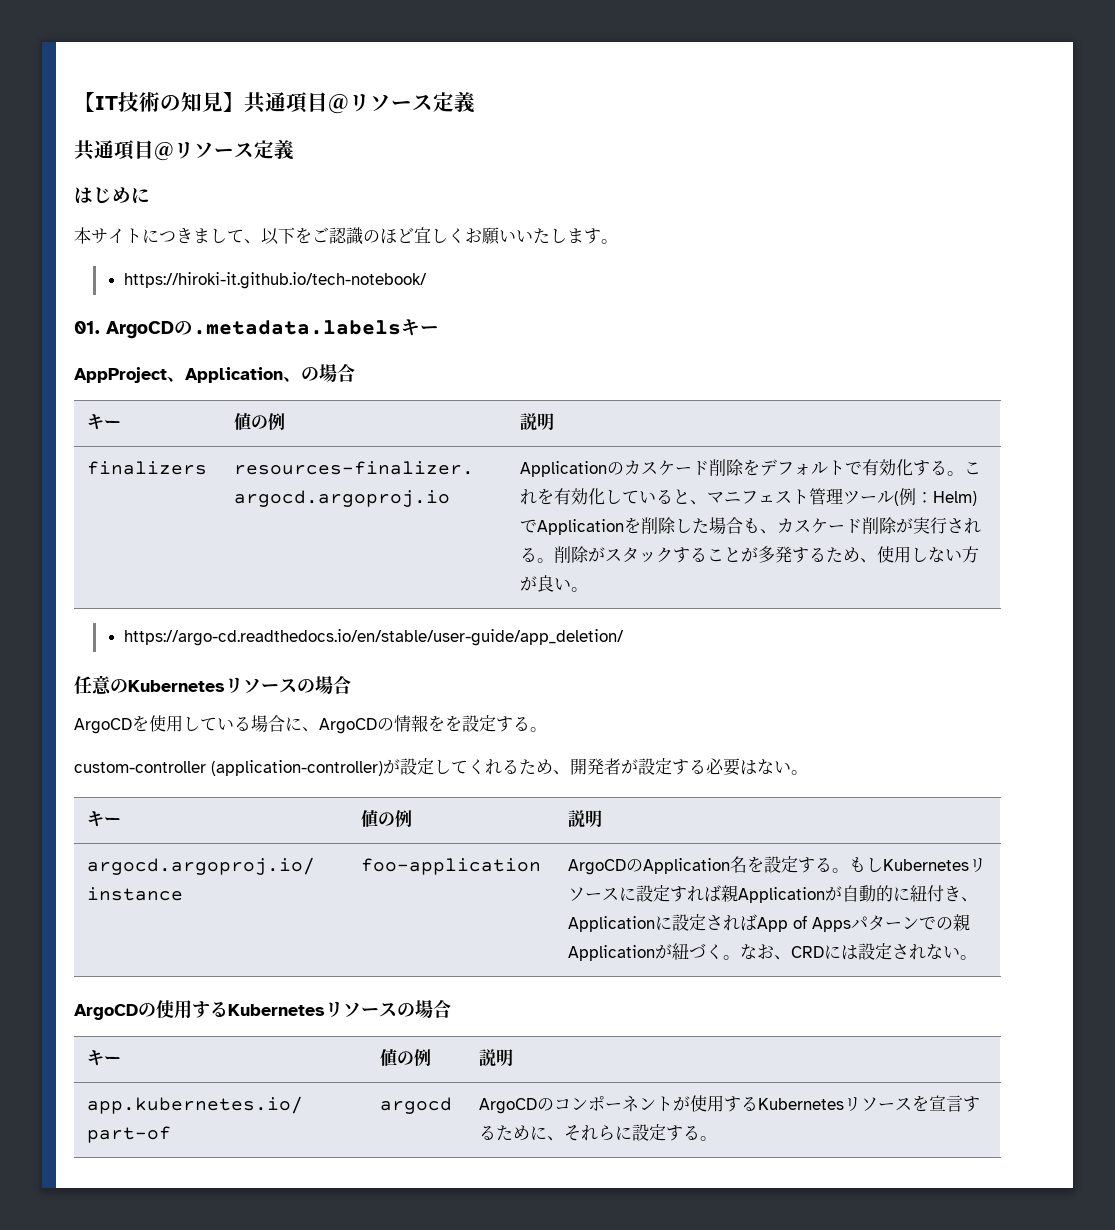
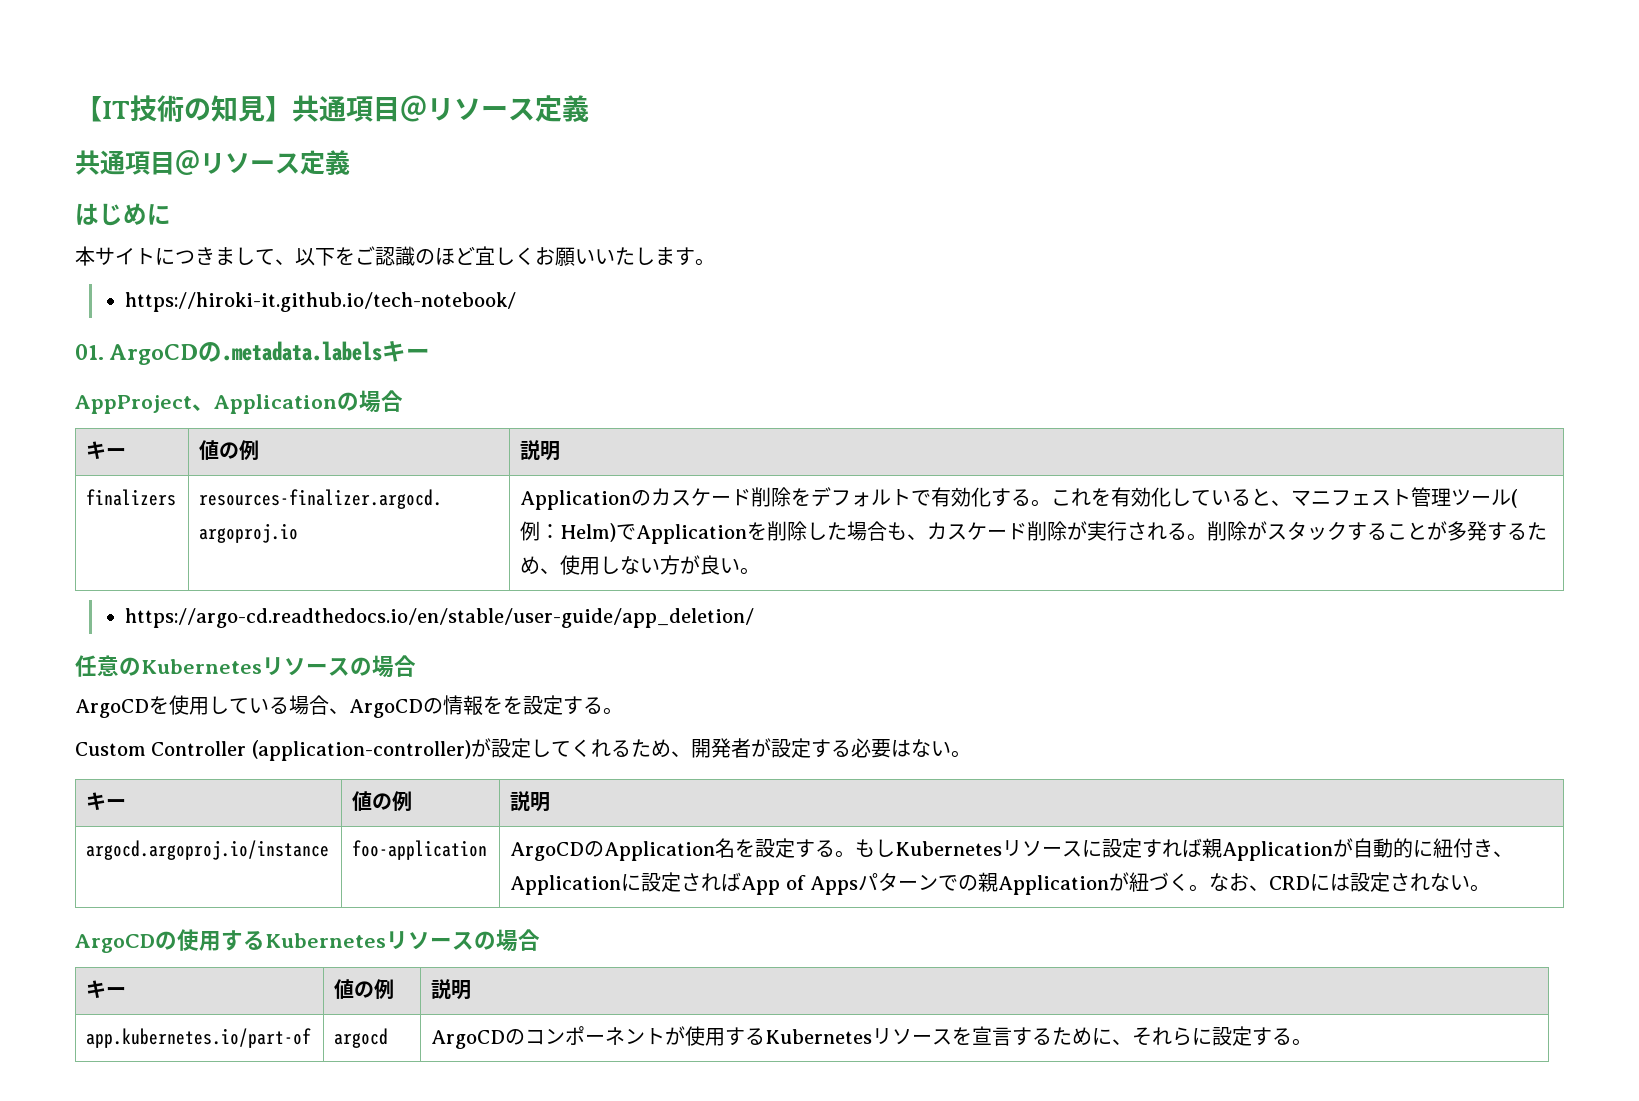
[283,377,301,382] 、 -> (337, 404) none
[285,717,302,731] に -> (329, 705) none
[74,761,206,773] custom-controller -> [75,741,247,756] Custom Controller

